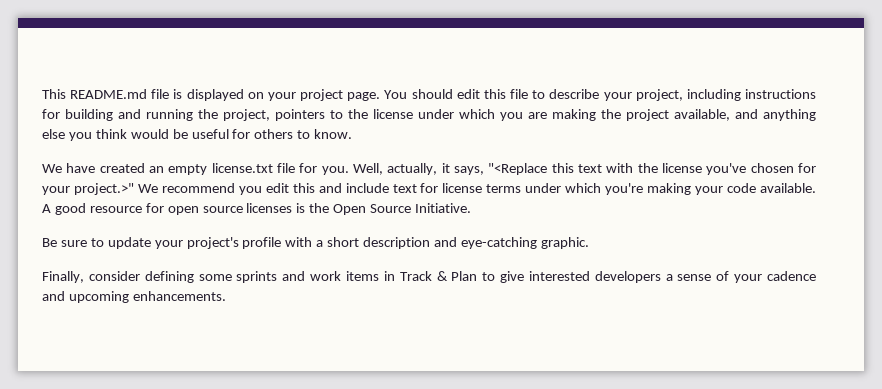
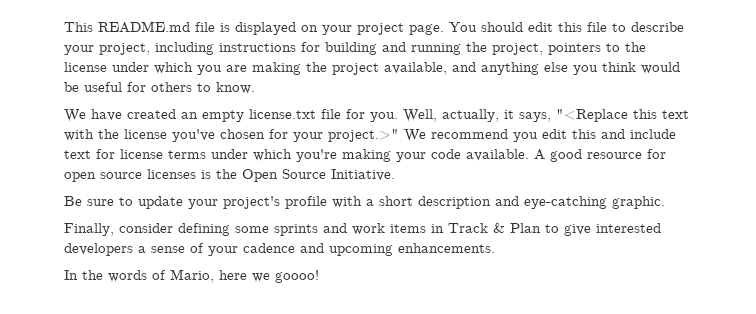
(226, 296) none -> [64,269,319,283] // In the words of Mario, here we goooo!

